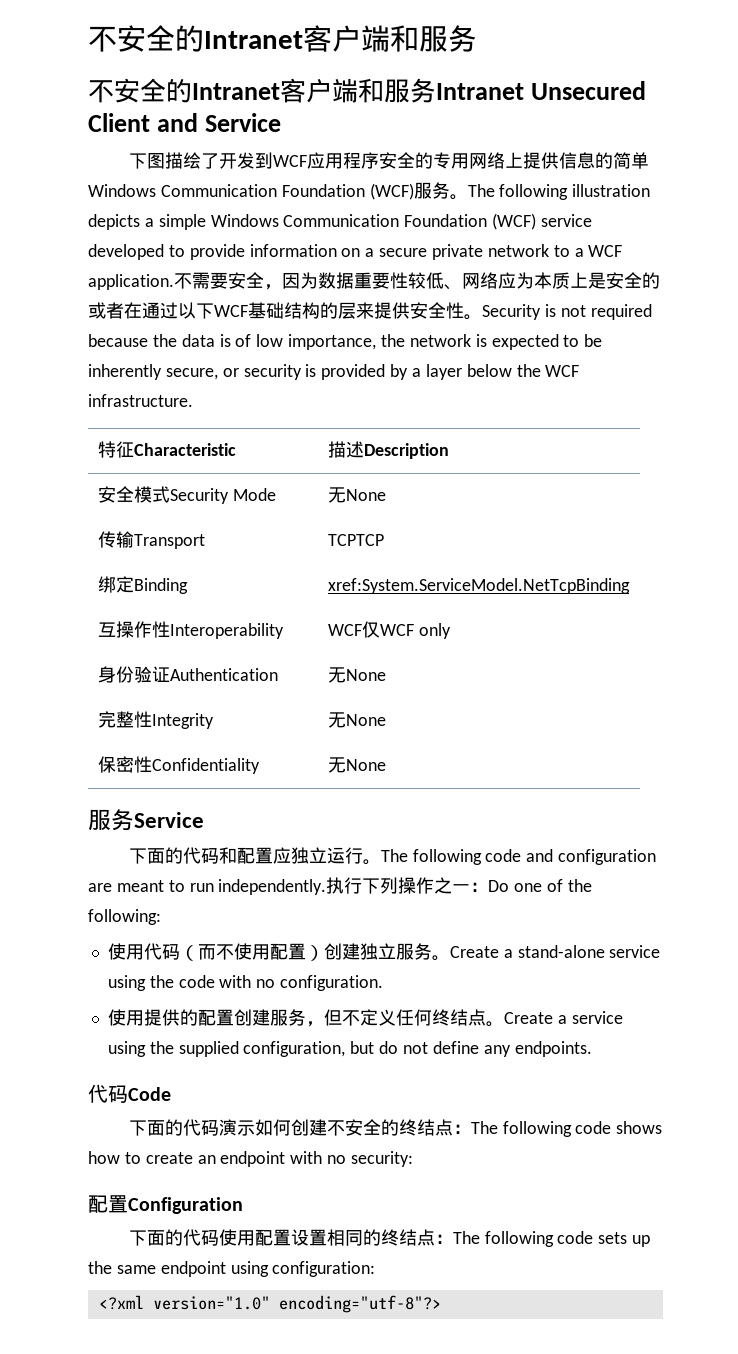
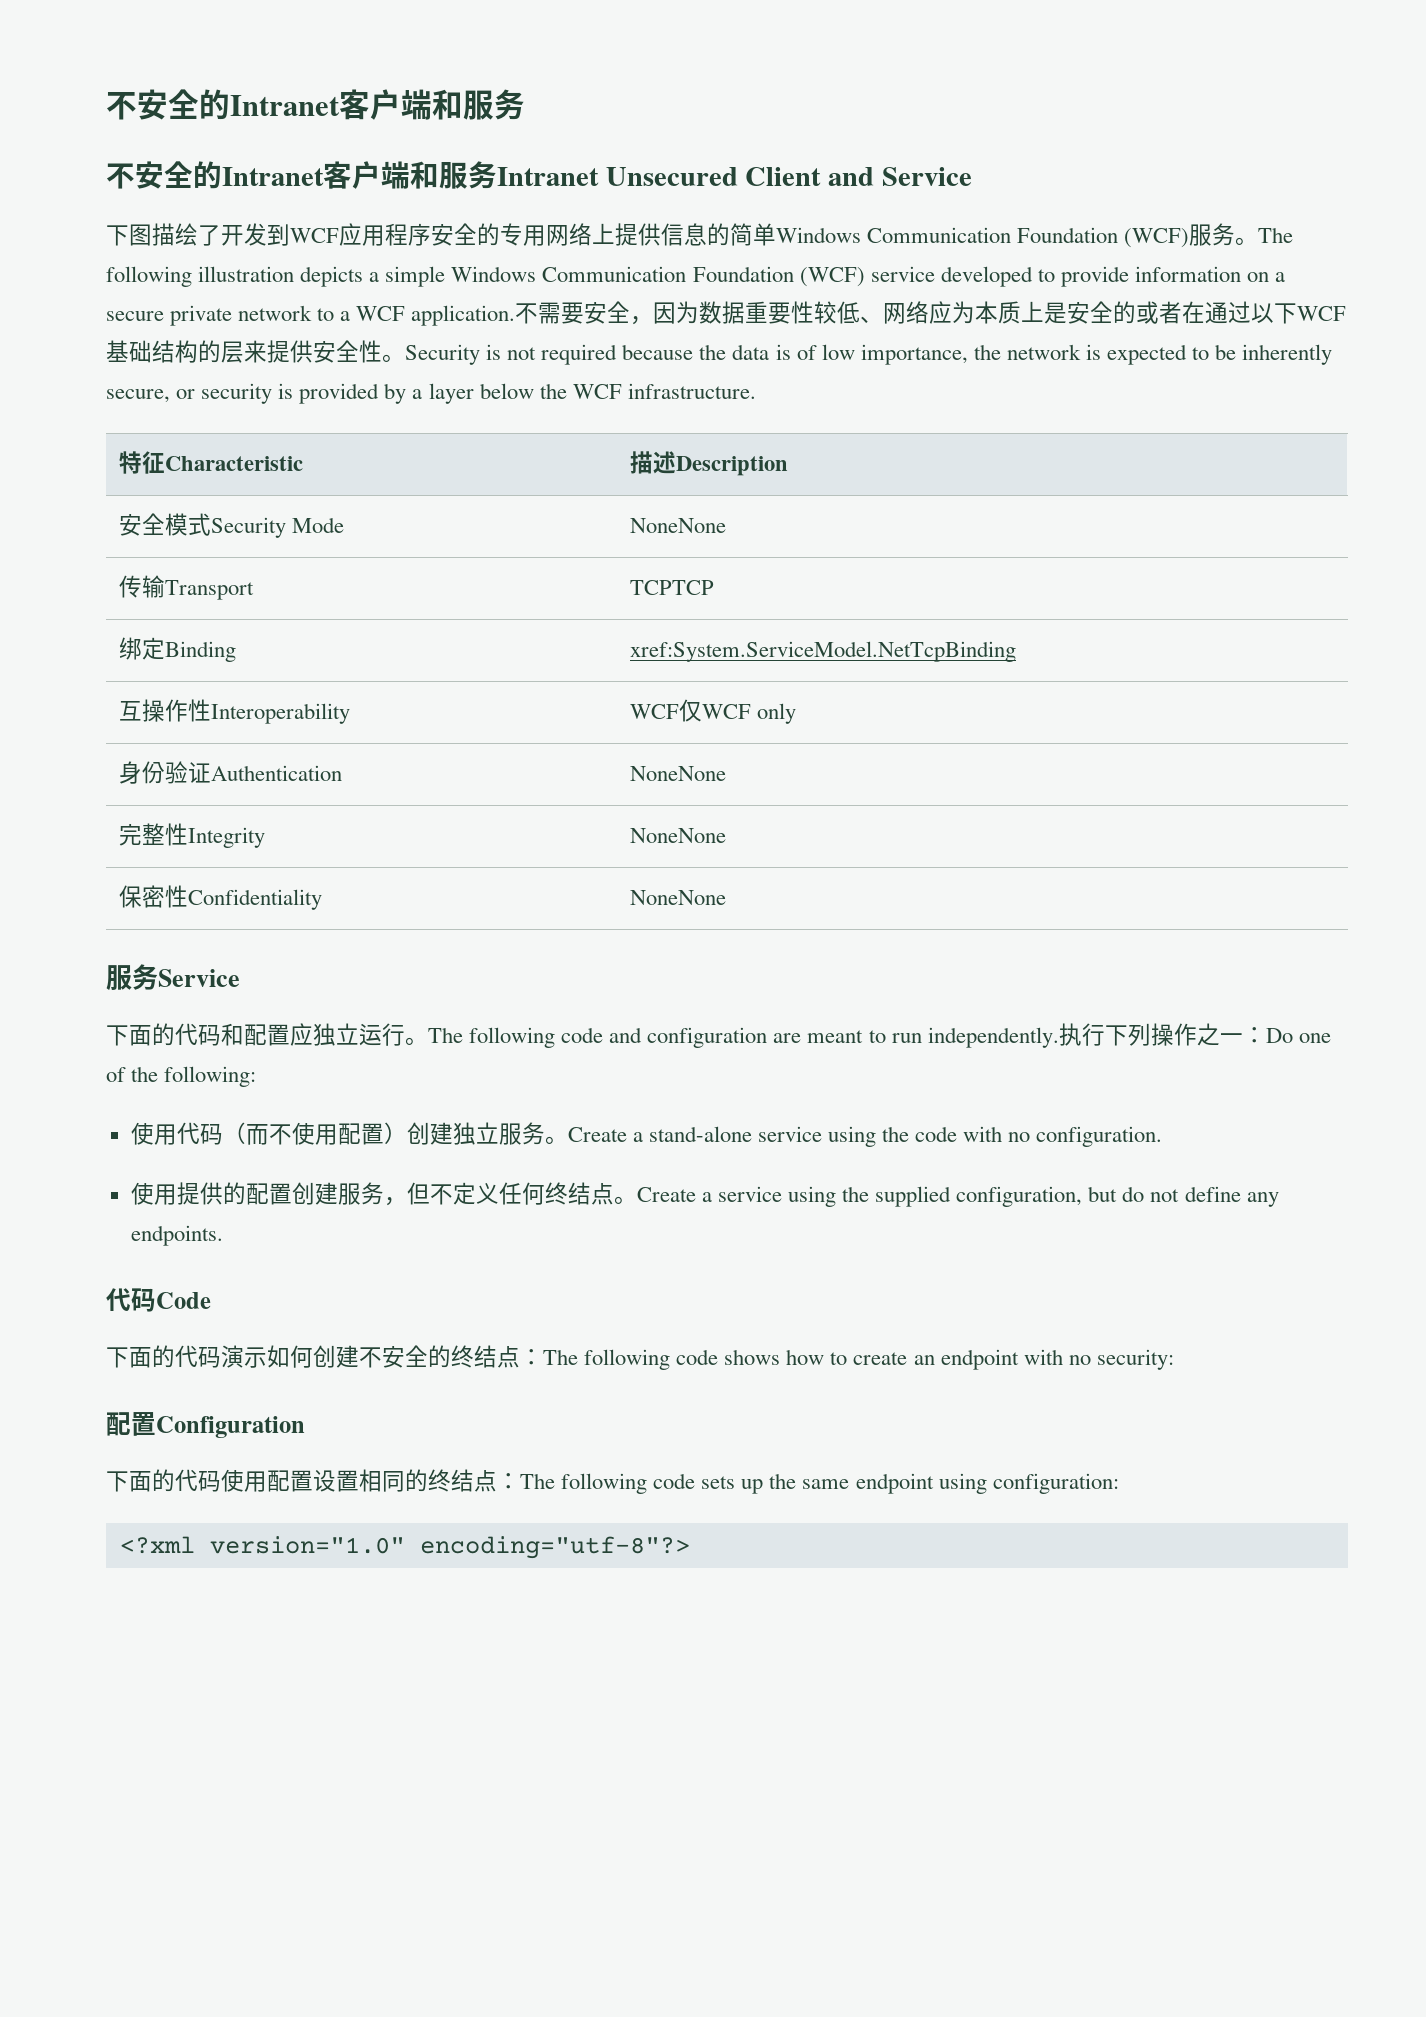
[327,487,386,503] 无None -> [630,518,727,533] NoneNone
[327,667,386,683] 无None -> [630,766,727,781] NoneNone
[327,712,386,728] 无None -> [630,828,727,843] NoneNone
[327,757,386,773] 无None -> [630,890,727,905] NoneNone

